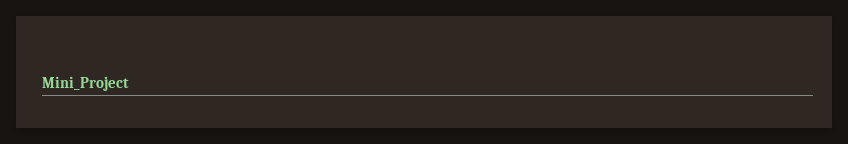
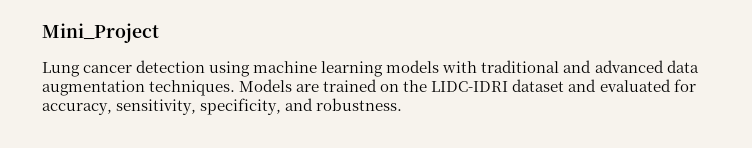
(129, 83) none -> [42,60,699,77] [42,79,696,96] [42,98,403,115] // Lung cancer detection using machine learning models with traditional and advanced data augmentation techniques. Models are trained on the LIDC-IDRI dataset and evaluated for accuracy, sensitivity, specificity, and robustness.

